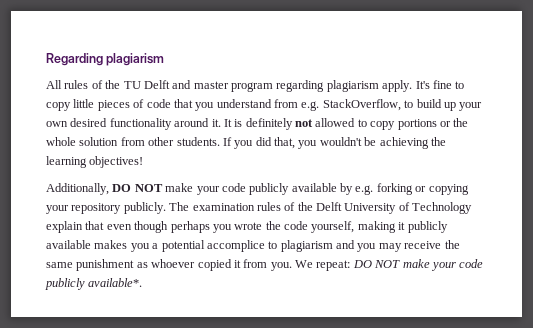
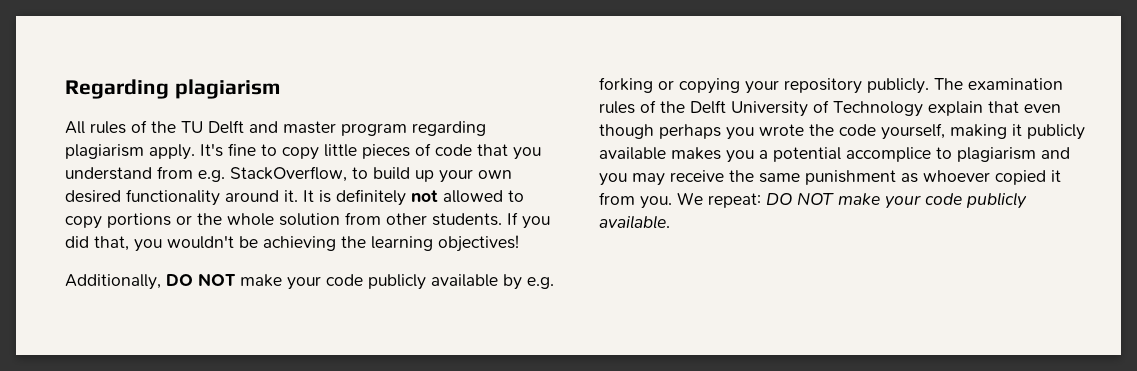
[88,278,143,287] available*. -> [599,215,670,229] available.

